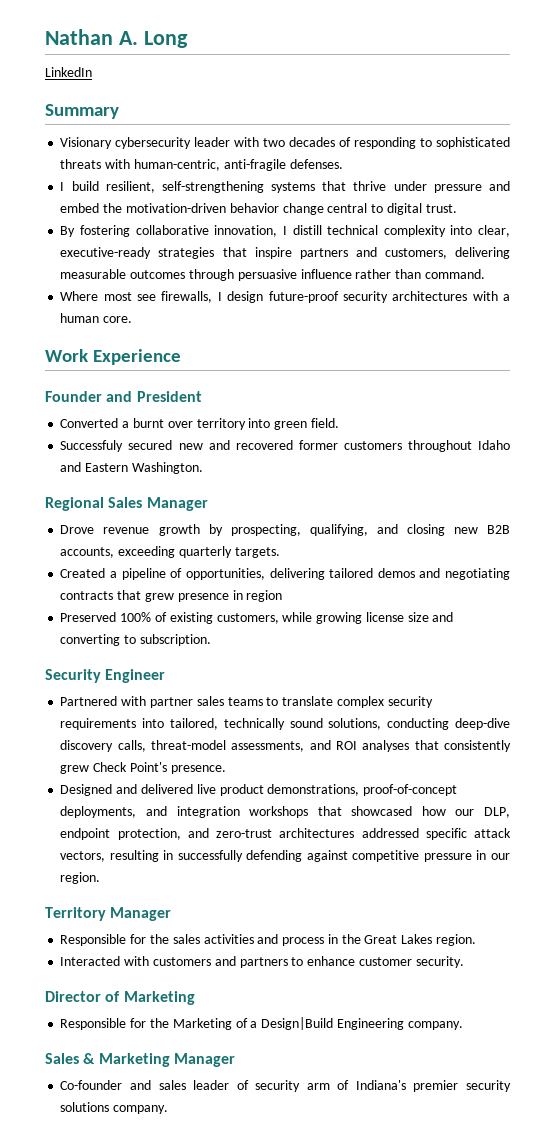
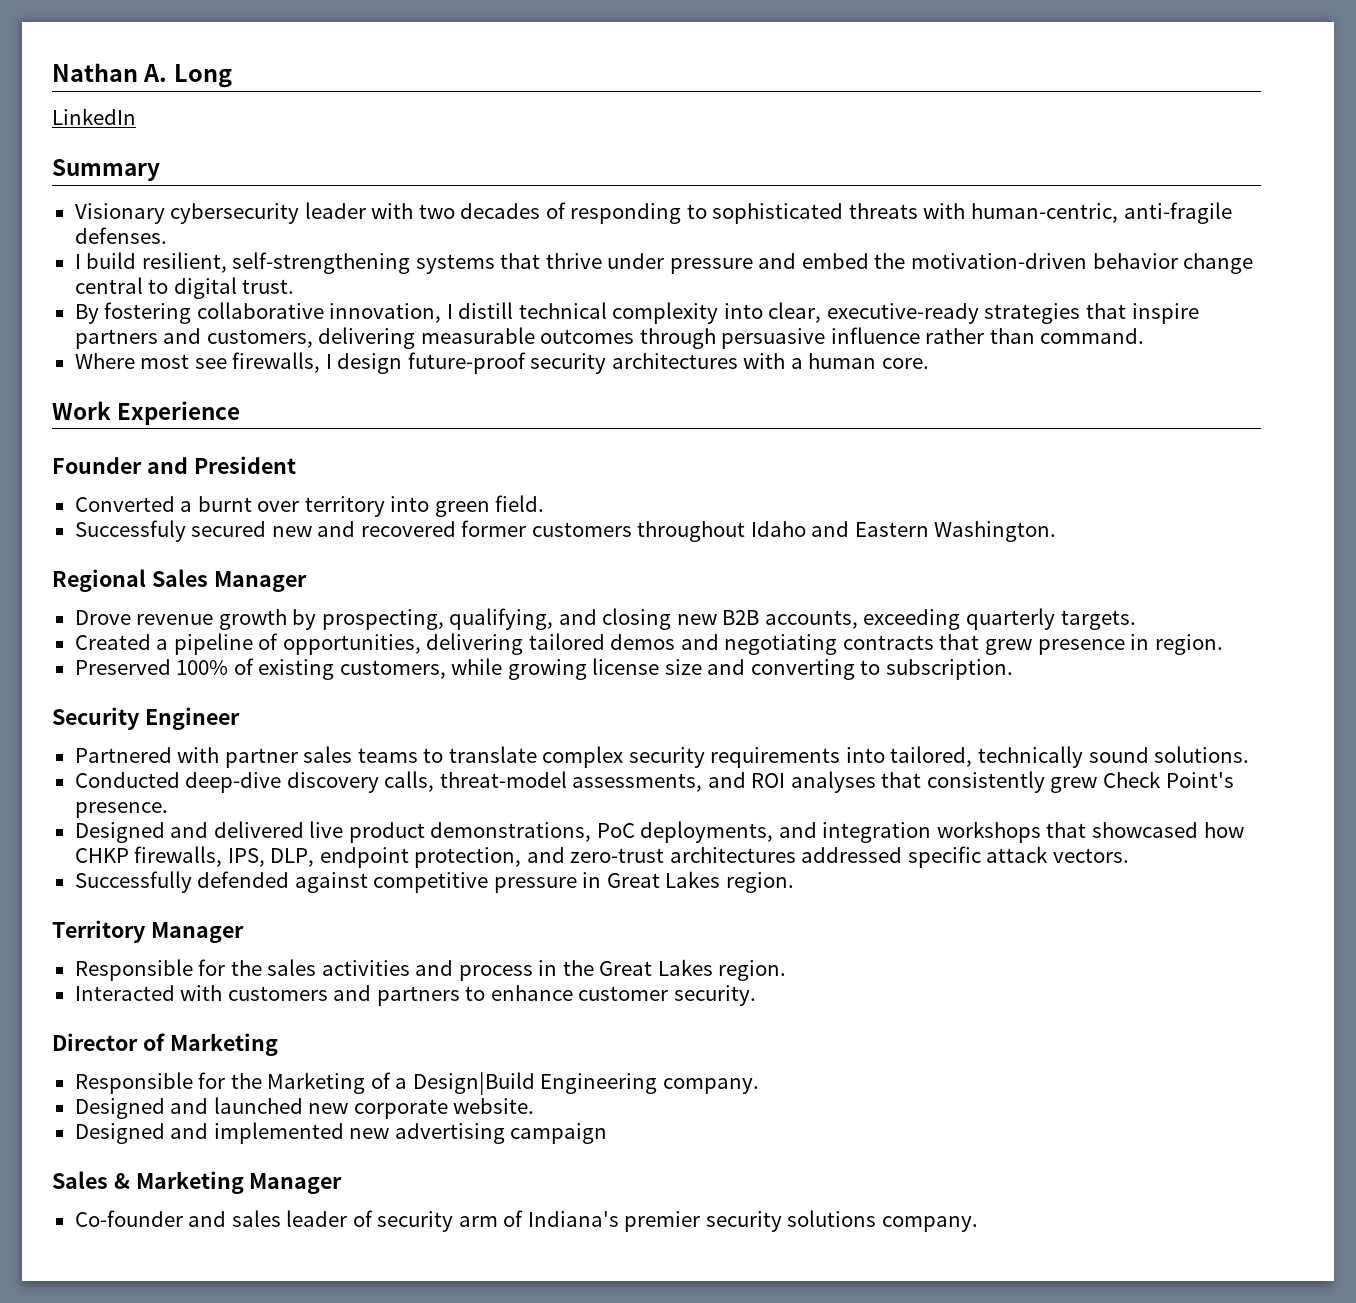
[246,590,283,602] region -> [1154,634,1223,655] region.
[328,718,450,730] solutions, conducting -> [1154,746,1250,763] [74,772,180,788] solutions. // Conducted
[363,784,458,796] proof-of-concept -> [596,823,635,838] PoC
[455,809,475,816] our -> [74,846,265,867] CHKP firewalls, IPS,
[60,850,303,862] vectors, resulting in successfully defending -> [1052,848,1129,863] [74,871,290,893] vectors. // Successfully defended
[491,853,511,860] our -> [606,871,721,888] Great Lakes
(463, 1025) none -> [74,1097,535,1119] [74,1122,608,1144] // Designed and launched new corporate website. // Designed and implemented new advertising campaign

